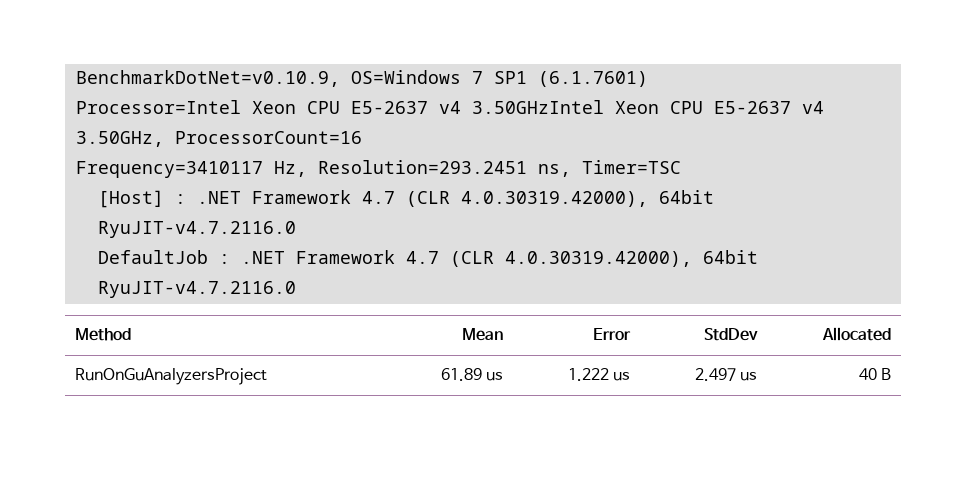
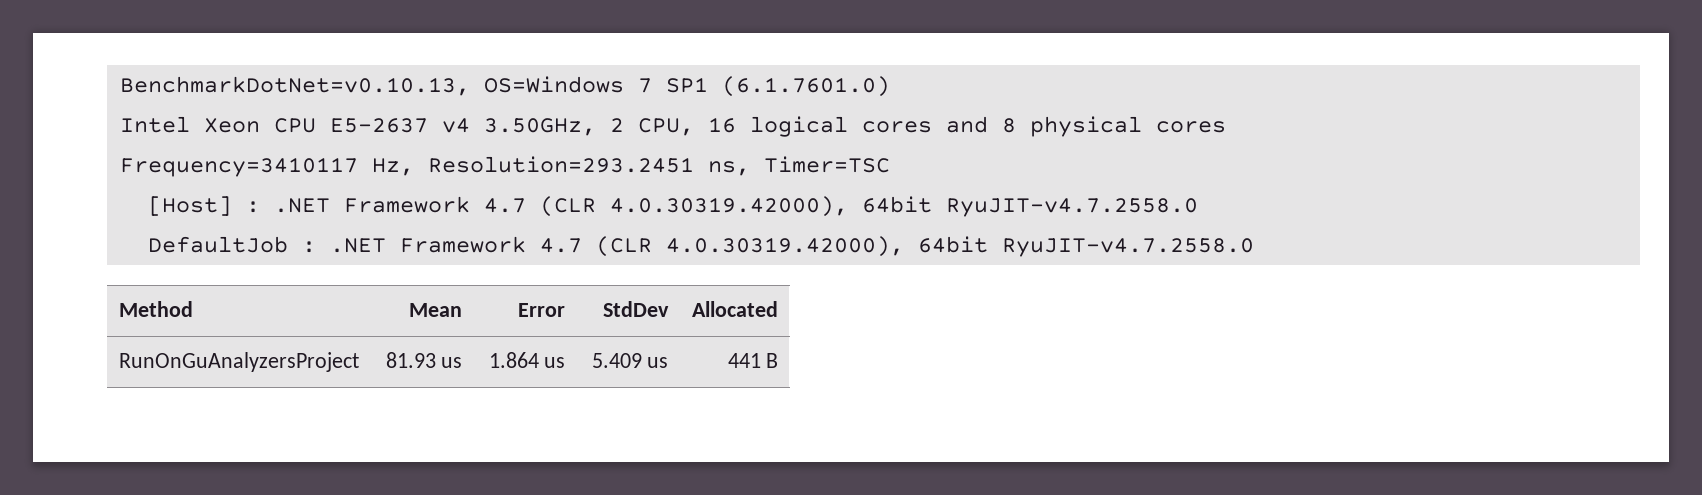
[75,70,340,87] BenchmarkDotNet=v0.10.9, -> [119,76,470,96] BenchmarkDotNet=v0.10.13,
[537,71,648,87] [75,100,604,114] (6.1.7601) // Processor=Intel Xeon CPU E5-2637 v4 3.50GHzIntel -> [721,76,890,97] [119,116,190,133] (6.1.7601.0) // Intel
[174,131,362,144] ProcessorCount=16 -> [609,116,1226,137] 2 CPU, 16 logical cores and 8 physical cores
[97,221,296,238] RyuJIT-v4.7.2116.0 -> [945,198,1198,217] RyuJIT-v4.7.2558.0
[97,281,296,298] RyuJIT-v4.7.2116.0 -> [1001,238,1254,257] RyuJIT-v4.7.2558.0
[440,368,504,381] [567,368,631,381] [694,368,758,381] [858,368,877,380] 61.89 us | 1.222 us | 2.497 us | 40 -> [385,352,463,368] [488,352,566,368] [591,353,669,368] [727,353,761,368] 81.93 us | 1.864 us | 5.409 us | 441

